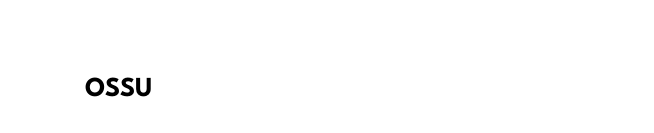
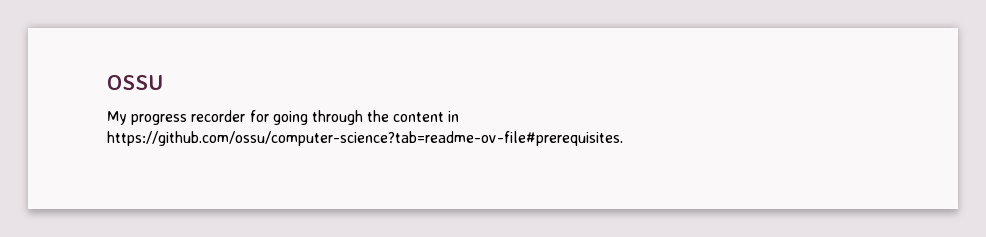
(152, 87) none -> [107,110,460,125] [107,131,623,146] // My progress recorder for going through the content in https://github.com/ossu/computer-science?tab=readme-ov-file#prerequisites.

